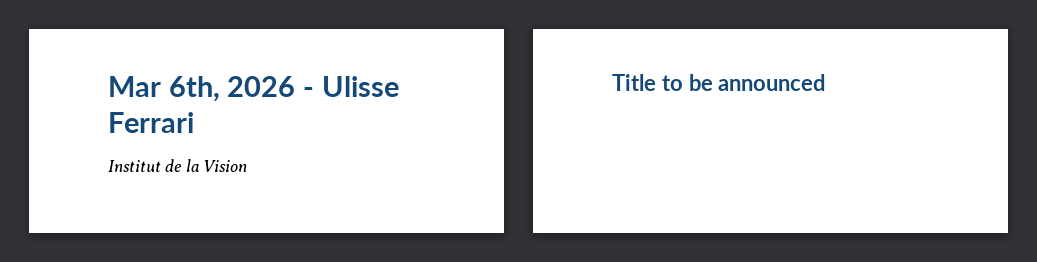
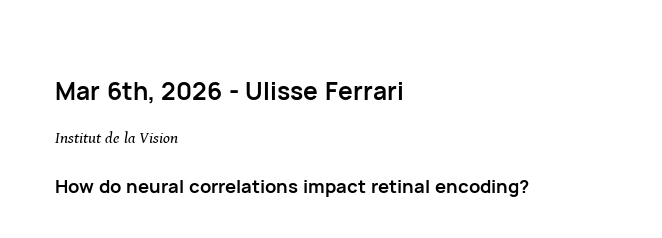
[612,74,826,91] Title to be announced -> [55,180,529,197] How do neural correlations impact retinal encoding?

